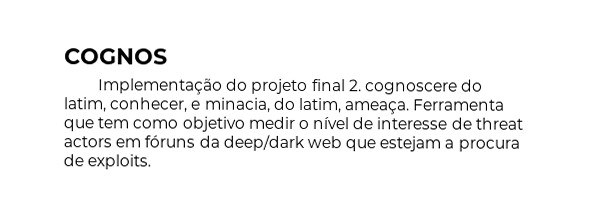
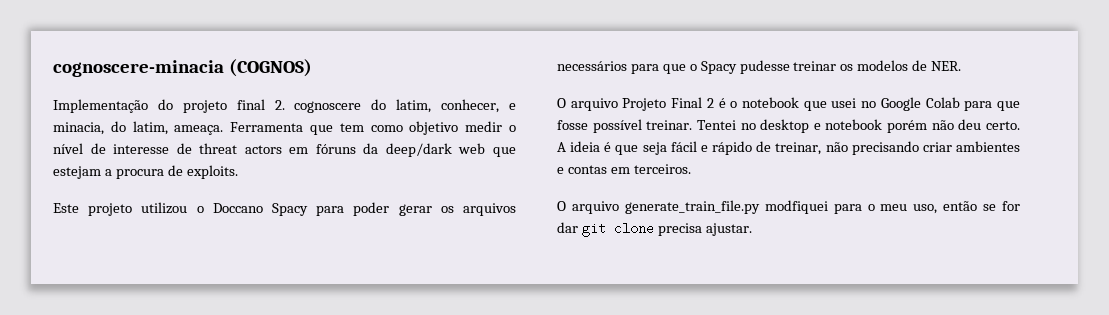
[64,48,168,65] COGNOS -> [53,59,312,77] cognoscere-minacia (COGNOS)
(152, 162) none -> [53,202,516,216] [557,60,962,74] [557,97,1021,111] [557,119,1020,133] [557,141,1020,155] [557,164,691,174] [557,200,1020,214] [557,222,752,237] // Este projeto utilizou o Doccano Spacy para poder gerar os arquivos necessários para que o Spacy pudesse treinar os modelos de NER. // O arquivo Projeto Final 2 é o notebook que usei no Google Colab para que fosse possível treinar. Tentei no desktop e notebook porém não deu certo. A ideia é que seja fácil e rápido de treinar, não precisando criar ambientes e contas em terceiros. // O arquivo generate_train_file.py modfiquei para o meu uso, então se for dar git clone precisa ajustar.

